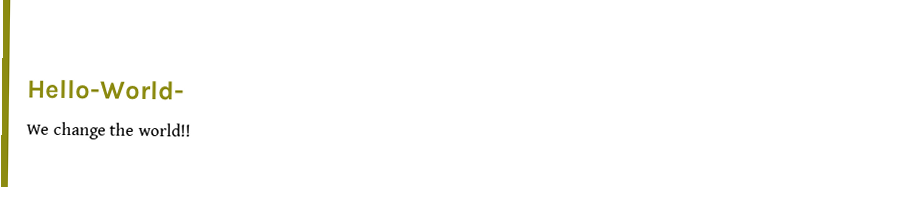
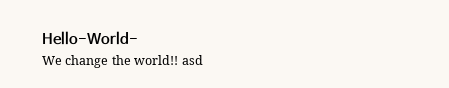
(191, 129) none -> [181,55,203,65] asd

